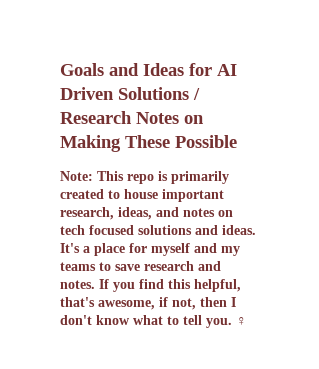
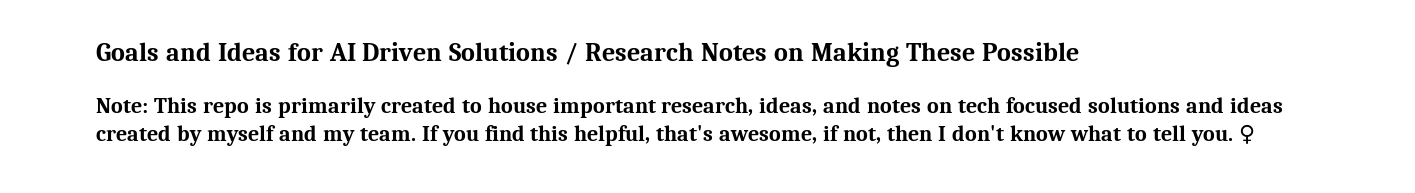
[222,225,256,235] [60,243,240,256] [60,261,221,271] [60,280,95,289] ideas. It's a place for myself and my teams to save research and notes. -> [1229,97,1283,113] [96,125,416,146] ideas created by myself and my team.

